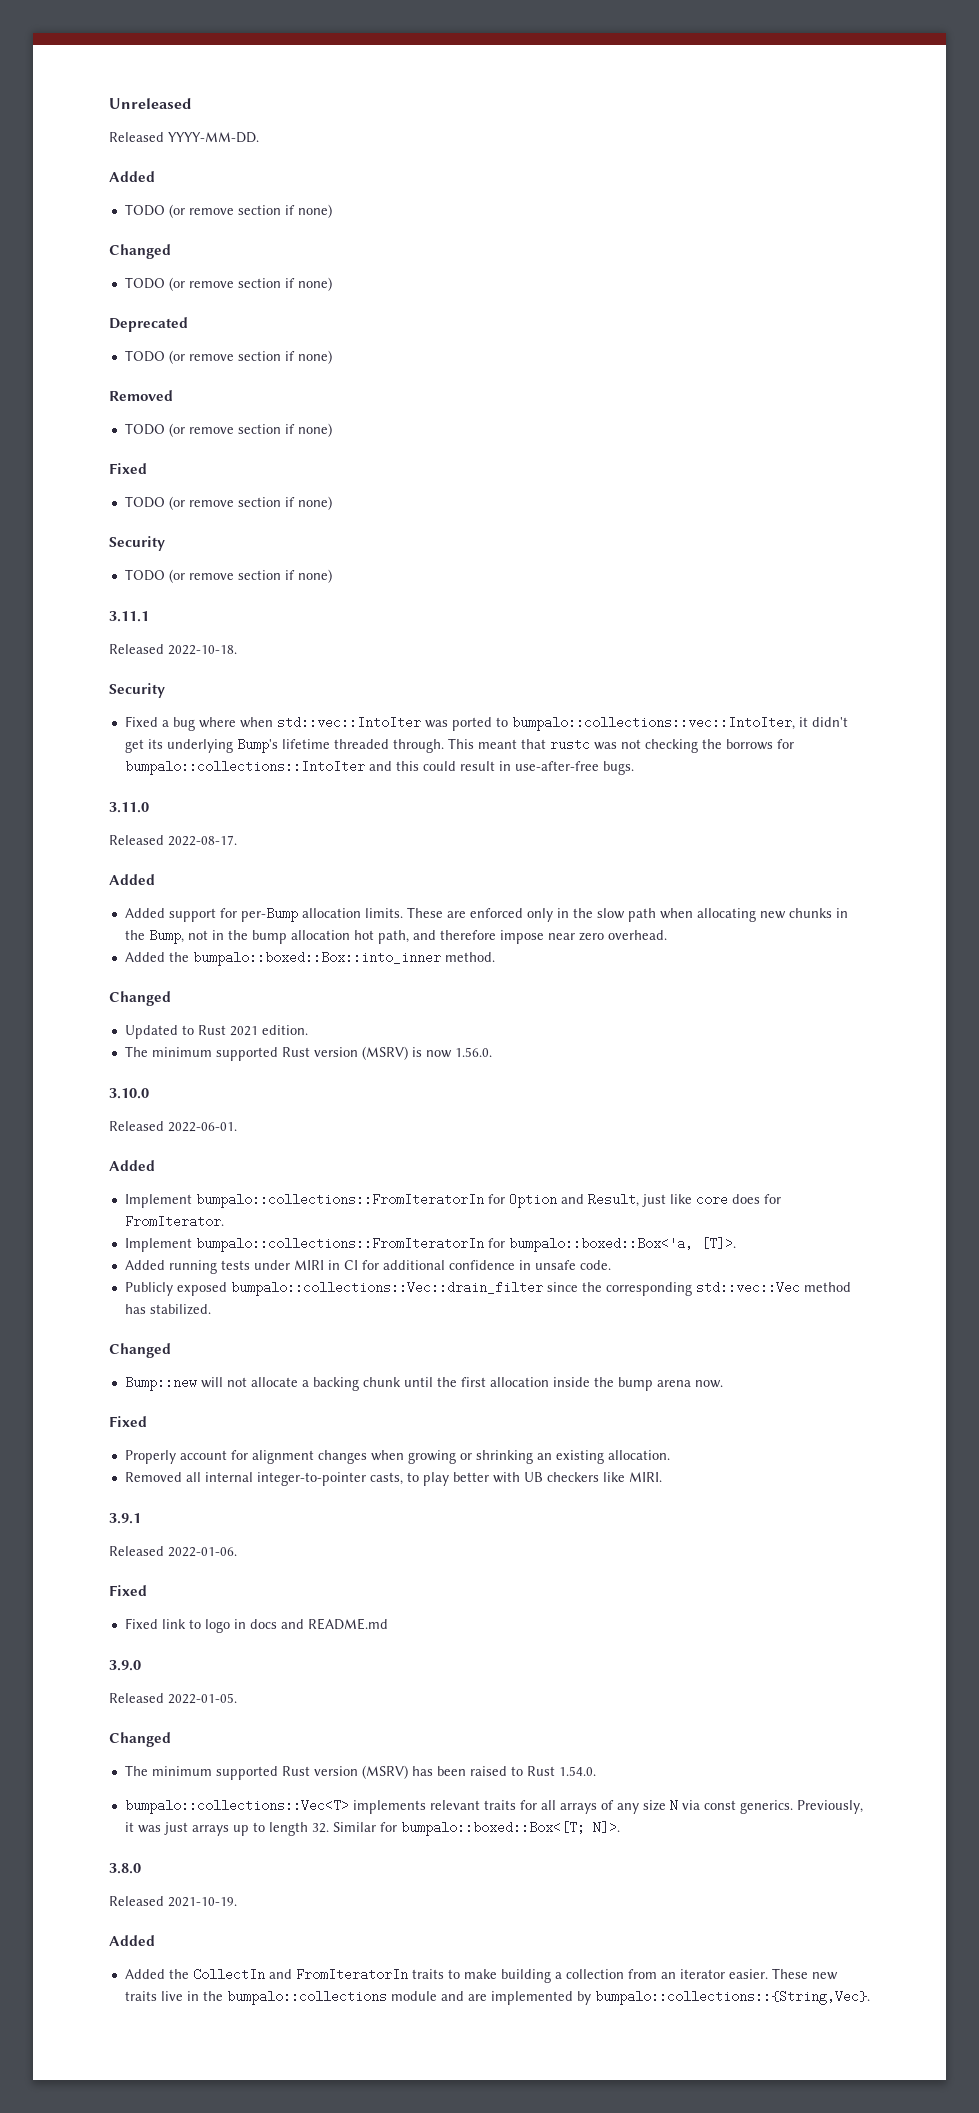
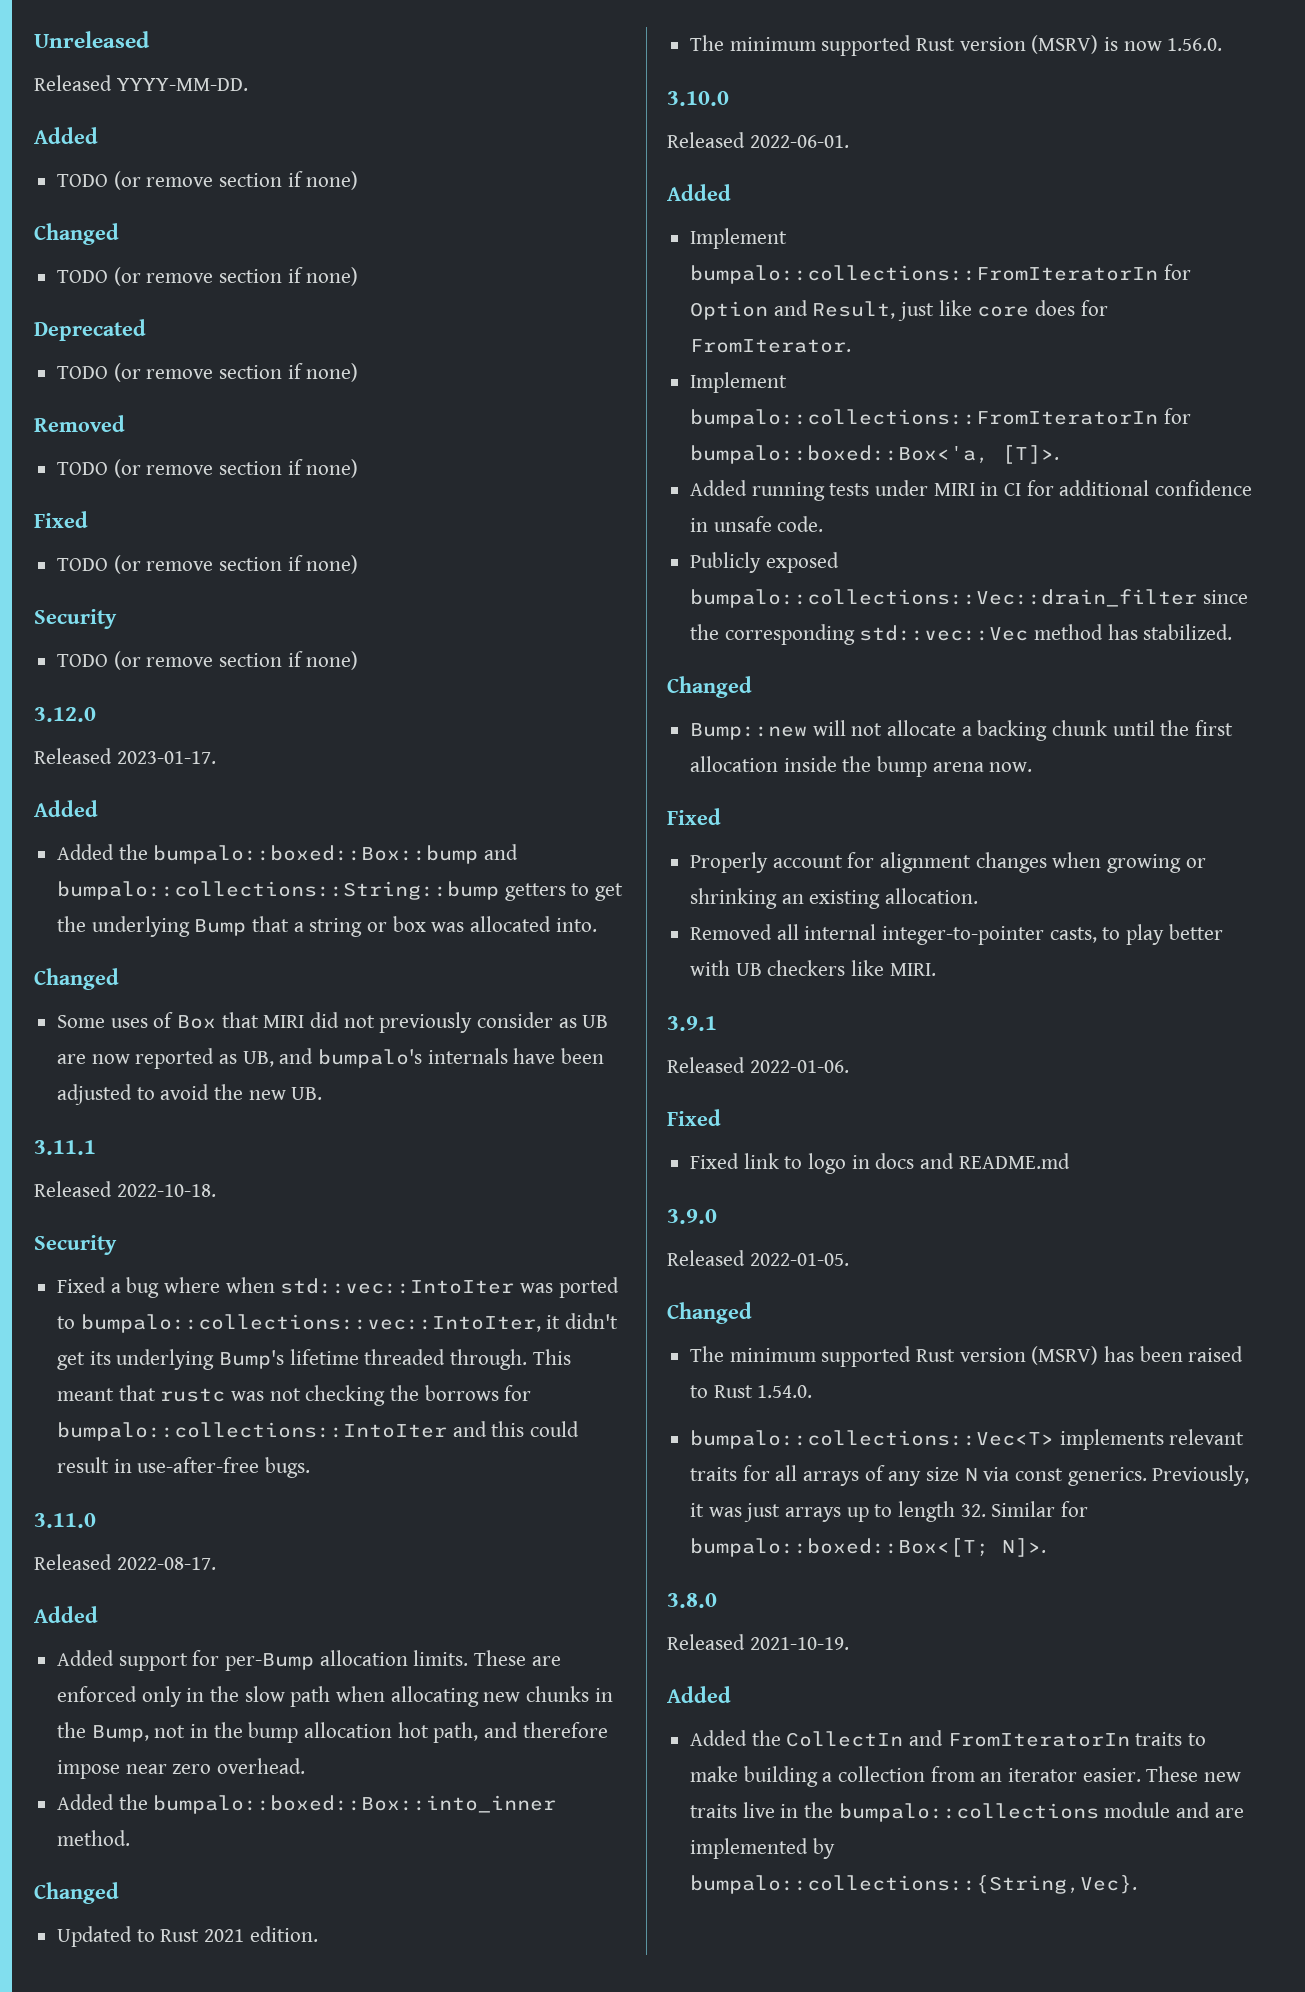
(332, 576) none -> [34,707,96,722] [34,748,216,764] [34,800,98,817] [57,844,519,864] [57,881,624,901] [57,916,597,937] [34,968,119,990] [57,1012,609,1033] [57,1048,605,1069] [57,1084,323,1105] // 3.12.0 // Released 2023-01-17. // Added // Added the bumpalo::boxed::Box::bump and bumpalo::collections::String::bump getters to get the underlying Bump that a string or box was allocated into. // Changed // Some uses of Box that MIRI did not previously consider as UB are now reported as UB, and bumpalo's internals have been adjusted to avoid the new UB.

